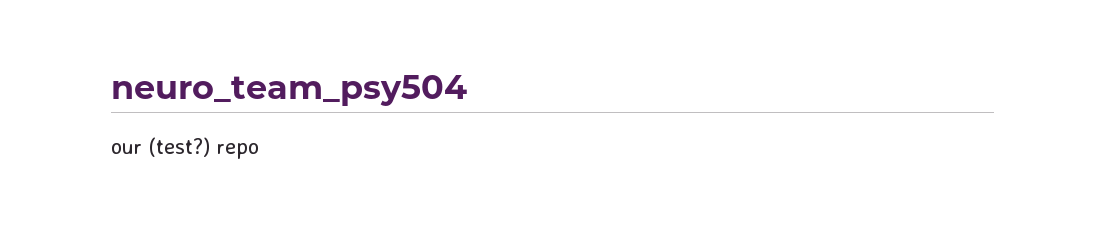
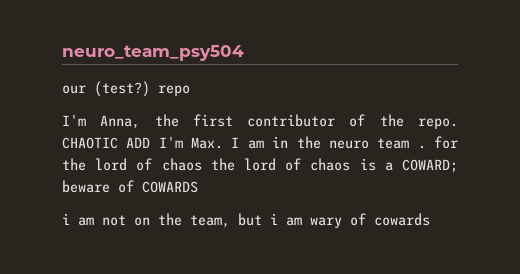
(259, 151) none -> [62,114,458,129] [62,136,459,149] [62,158,458,173] [62,180,198,193] [62,213,430,228] // I'm Anna, the first contributor of the repo. CHAOTIC ADD I'm Max. I am in the neuro team . for the lord of chaos the lord of chaos is a COWARD; beware of COWARDS // i am not on the team, but i am wary of cowards

